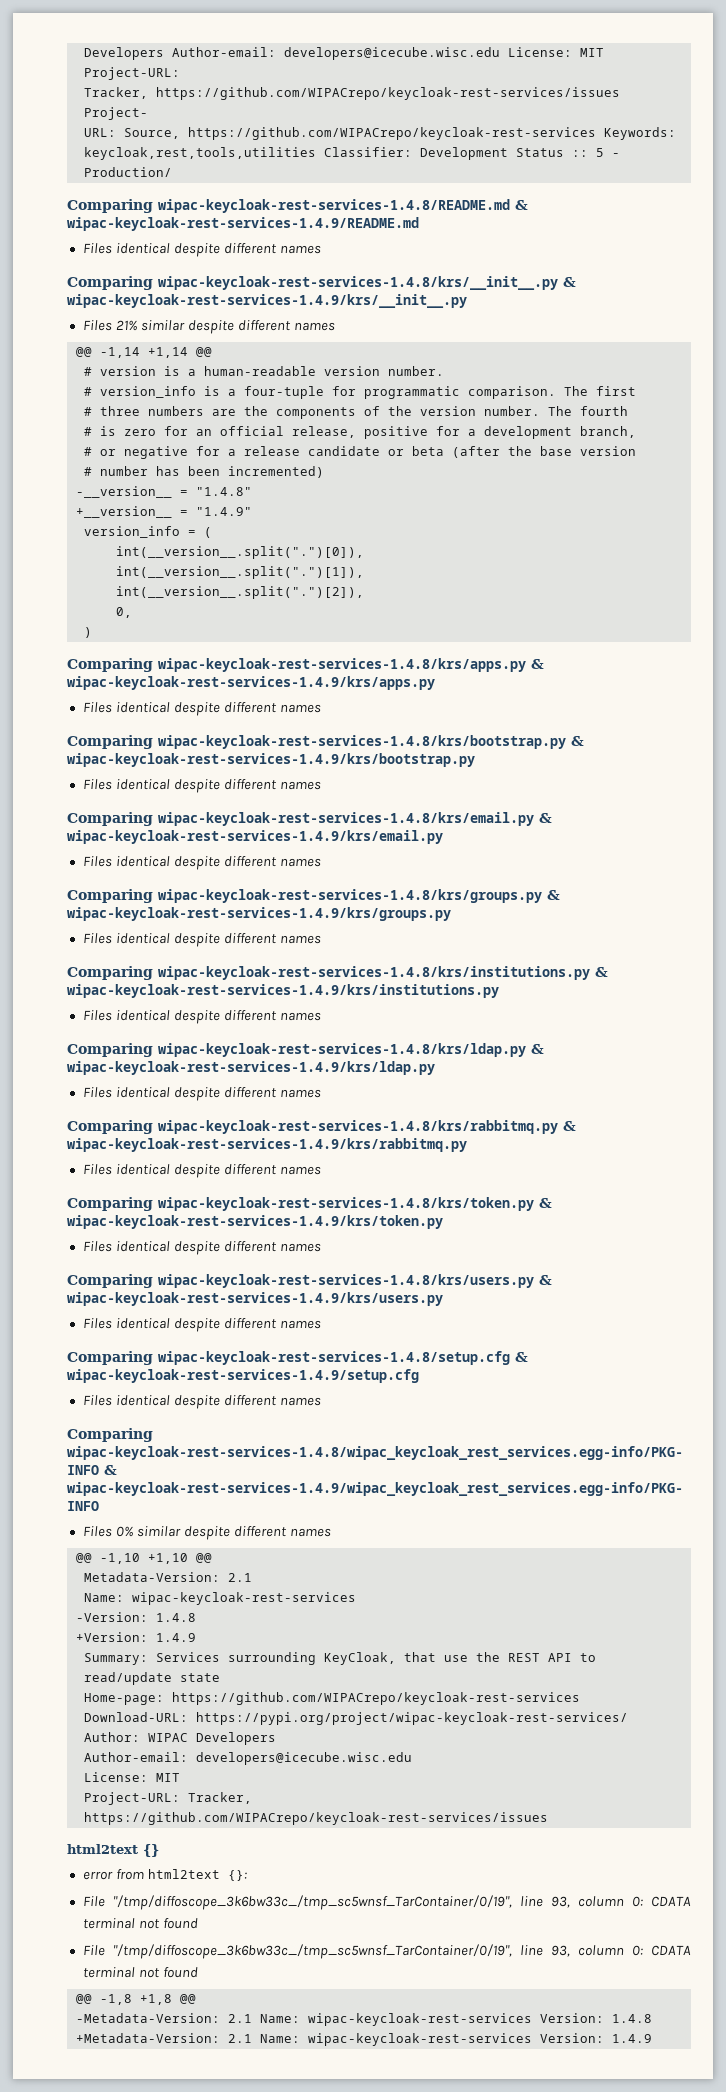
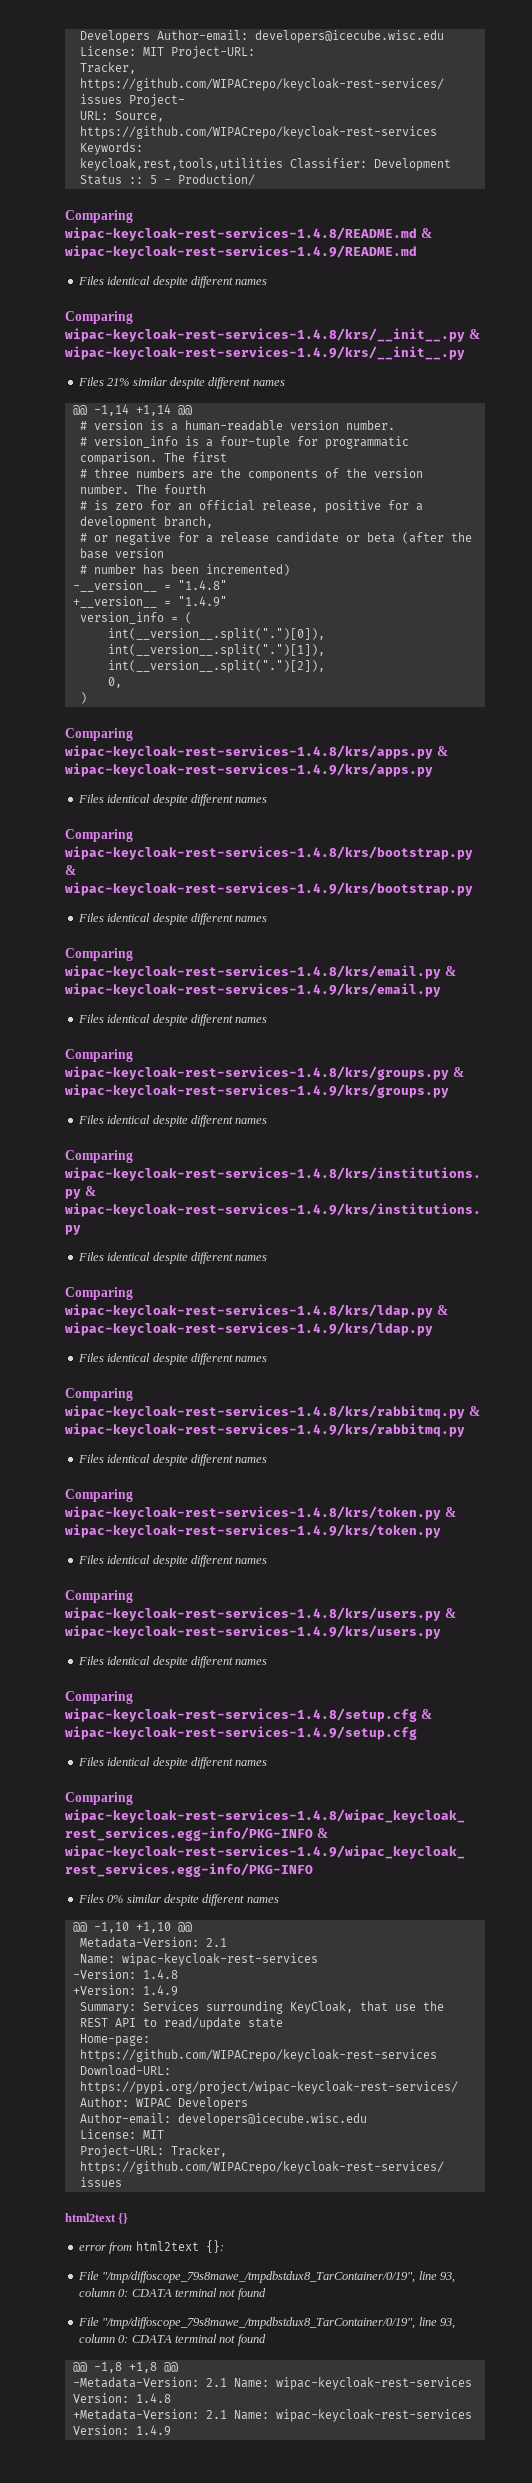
[112,1895,512,1910] "/tmp/diffoscope_3k6bw33c_/tmp_sc5wnsf_TarContainer/0/19", -> [102,2271,416,2283] "/tmp/diffoscope_79s8mawe_/tmpdbstdux8_TarContainer/0/19",
[112,1944,512,1959] "/tmp/diffoscope_3k6bw33c_/tmp_sc5wnsf_TarContainer/0/19", -> [102,2317,416,2329] "/tmp/diffoscope_79s8mawe_/tmpdbstdux8_TarContainer/0/19",

